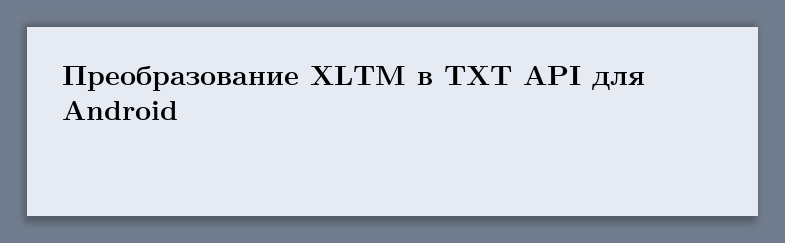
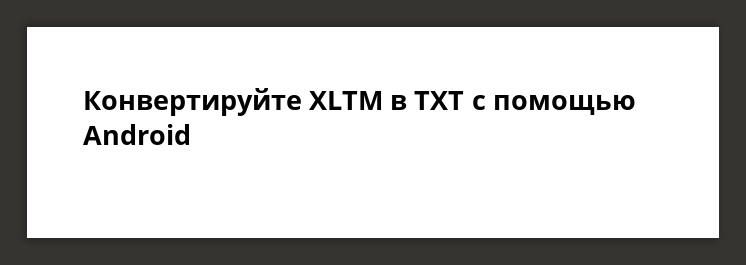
[62,66,299,91] Преобразование -> [83,88,302,116] Конвертируйте
[523,66,645,90] API для -> [471,95,636,115] с помощью

